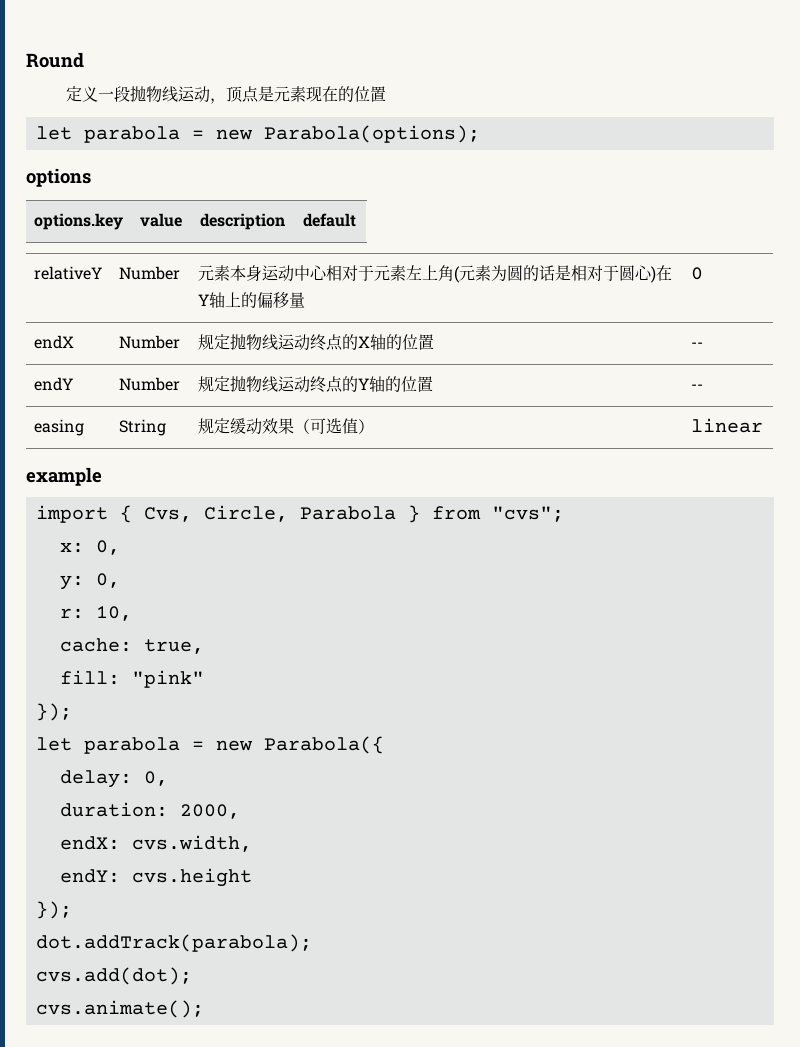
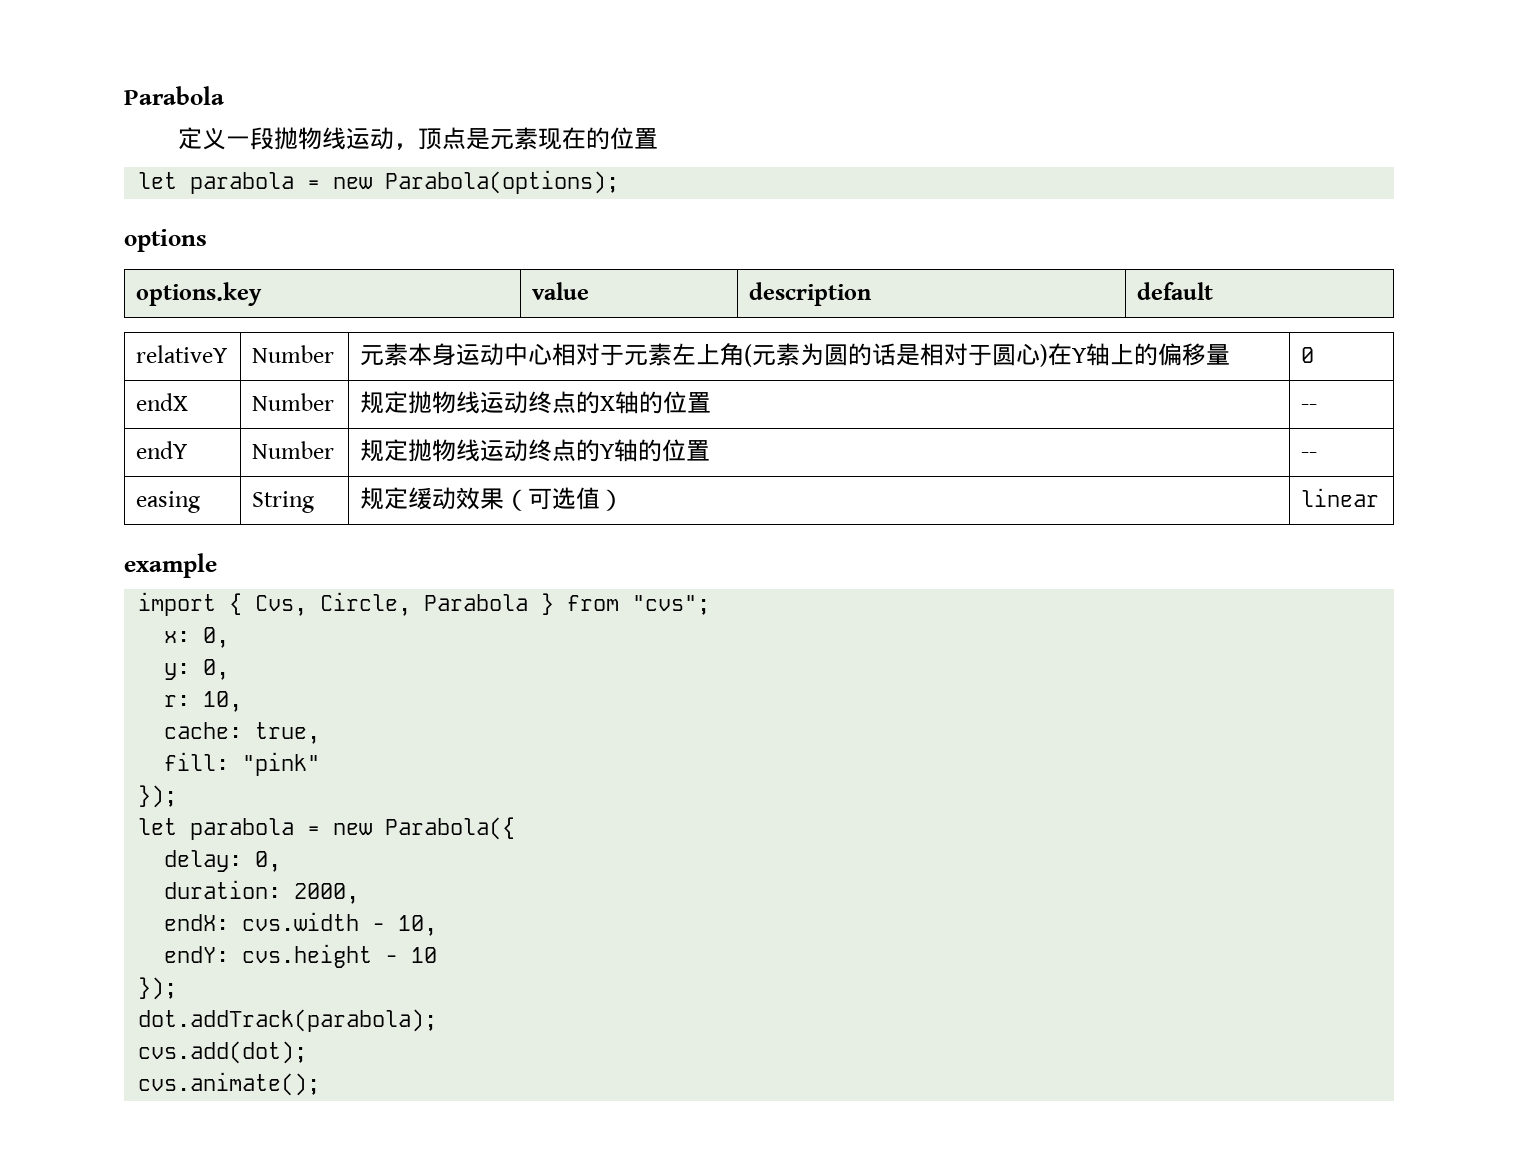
[26,52,84,68] Round -> [124,86,224,105] Parabola
[131,835,252,852] cvs.width, -> [242,912,438,936] cvs.width - 10,
(252, 877) none -> [385,947,438,963] - 10

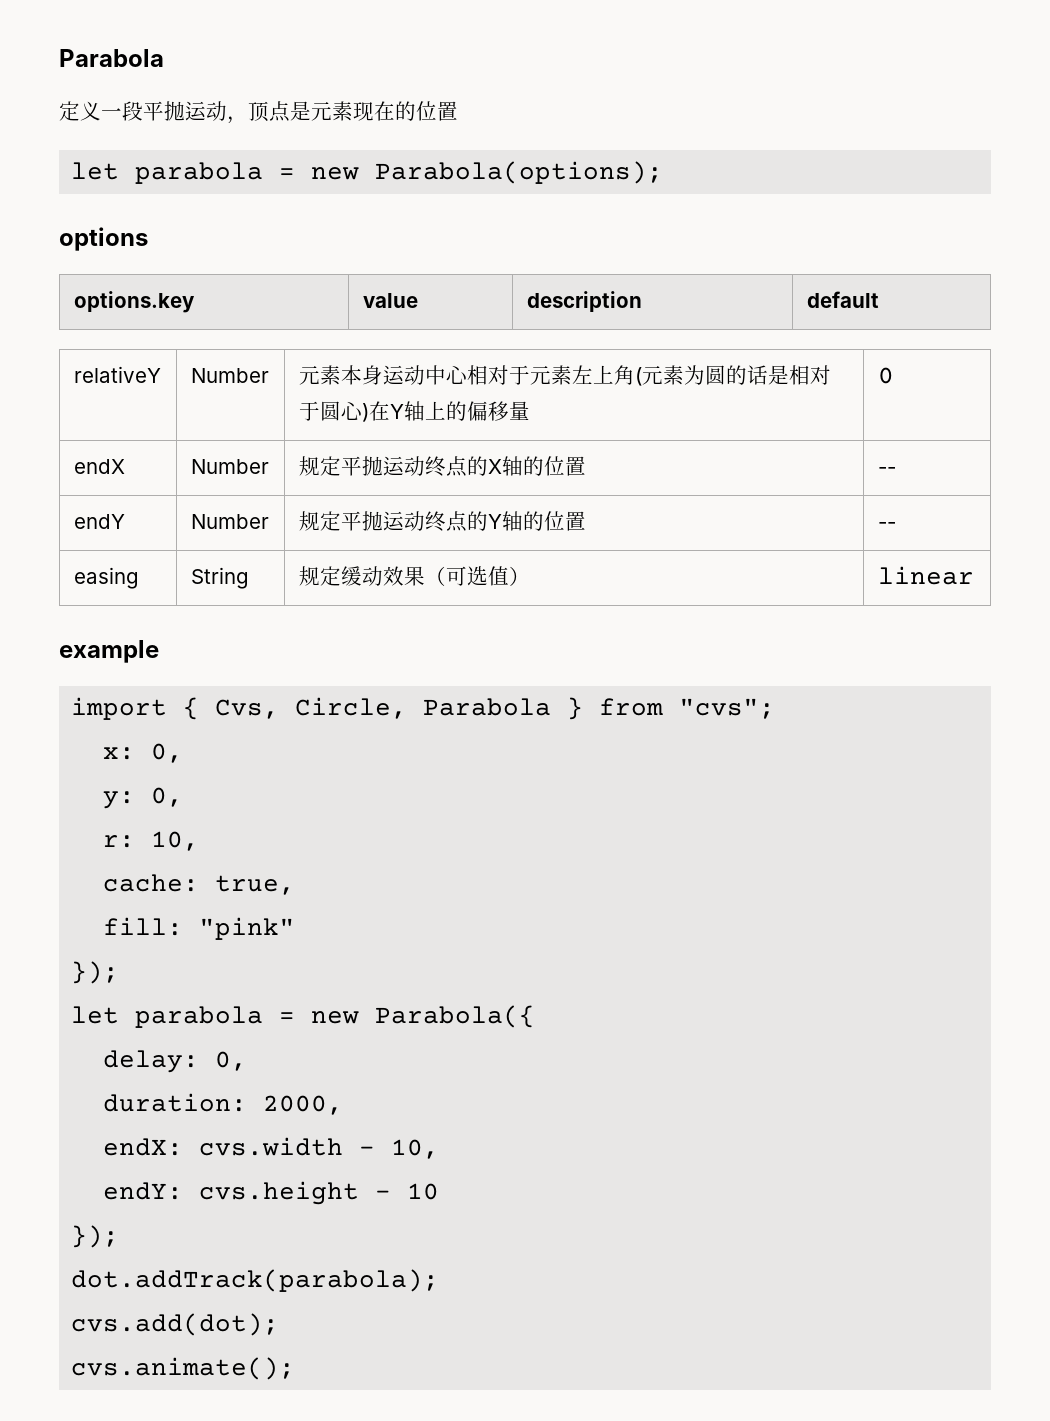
[274,127,347,150] 抛物线 -> [143,101,185,121] 平抛
[408,391,481,414] 抛物线 -> [340,456,383,476] 平抛
[408,439,481,462] 抛物线 -> [340,511,383,531] 平抛

